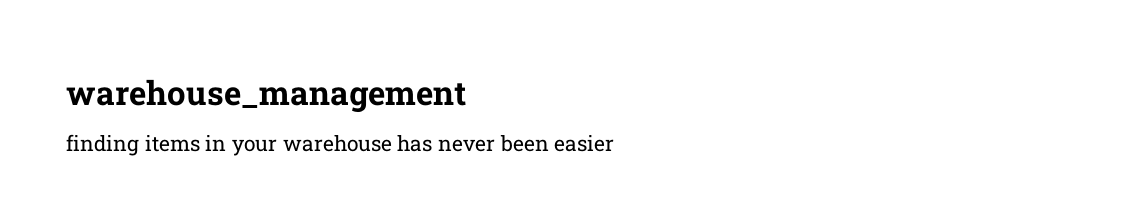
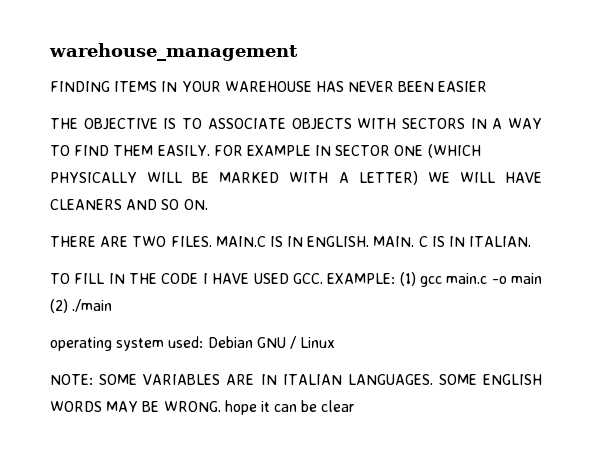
[66,134,615,156] finding items in your warehouse has never been easier -> [50,81,488,92] [50,118,542,130] [50,144,481,158] [50,171,542,185] [50,199,208,210] [50,236,532,247] [50,272,542,287] [50,299,113,313] [50,336,336,351] [50,374,542,385] [50,400,355,415] FINDING ITEMS IN YOUR WAREHOUSE HAS NEVER BEEN EASIER // THE OBJECTIVE IS TO ASSOCIATE OBJECTS WITH SECTORS IN A WAY TO FIND THEM EASILY. FOR EXAMPLE IN SECTOR ONE (WHICH PHYSICALLY WILL BE MARKED WITH A LETTER) WE WILL HAVE CLEANERS AND SO ON. // THERE ARE TWO FILES. MAIN.C IS IN ENGLISH. MAIN. C IS IN ITALIAN. // TO FILL IN THE CODE I HAVE USED GCC. EXAMPLE: (1) gcc main.c -o main (2) ./main // operating system used: Debian GNU / Linux // NOTE: SOME VARIABLES ARE IN ITALIAN LANGUAGES. SOME ENGLISH WORDS MAY BE WRONG. hope it can be clear

